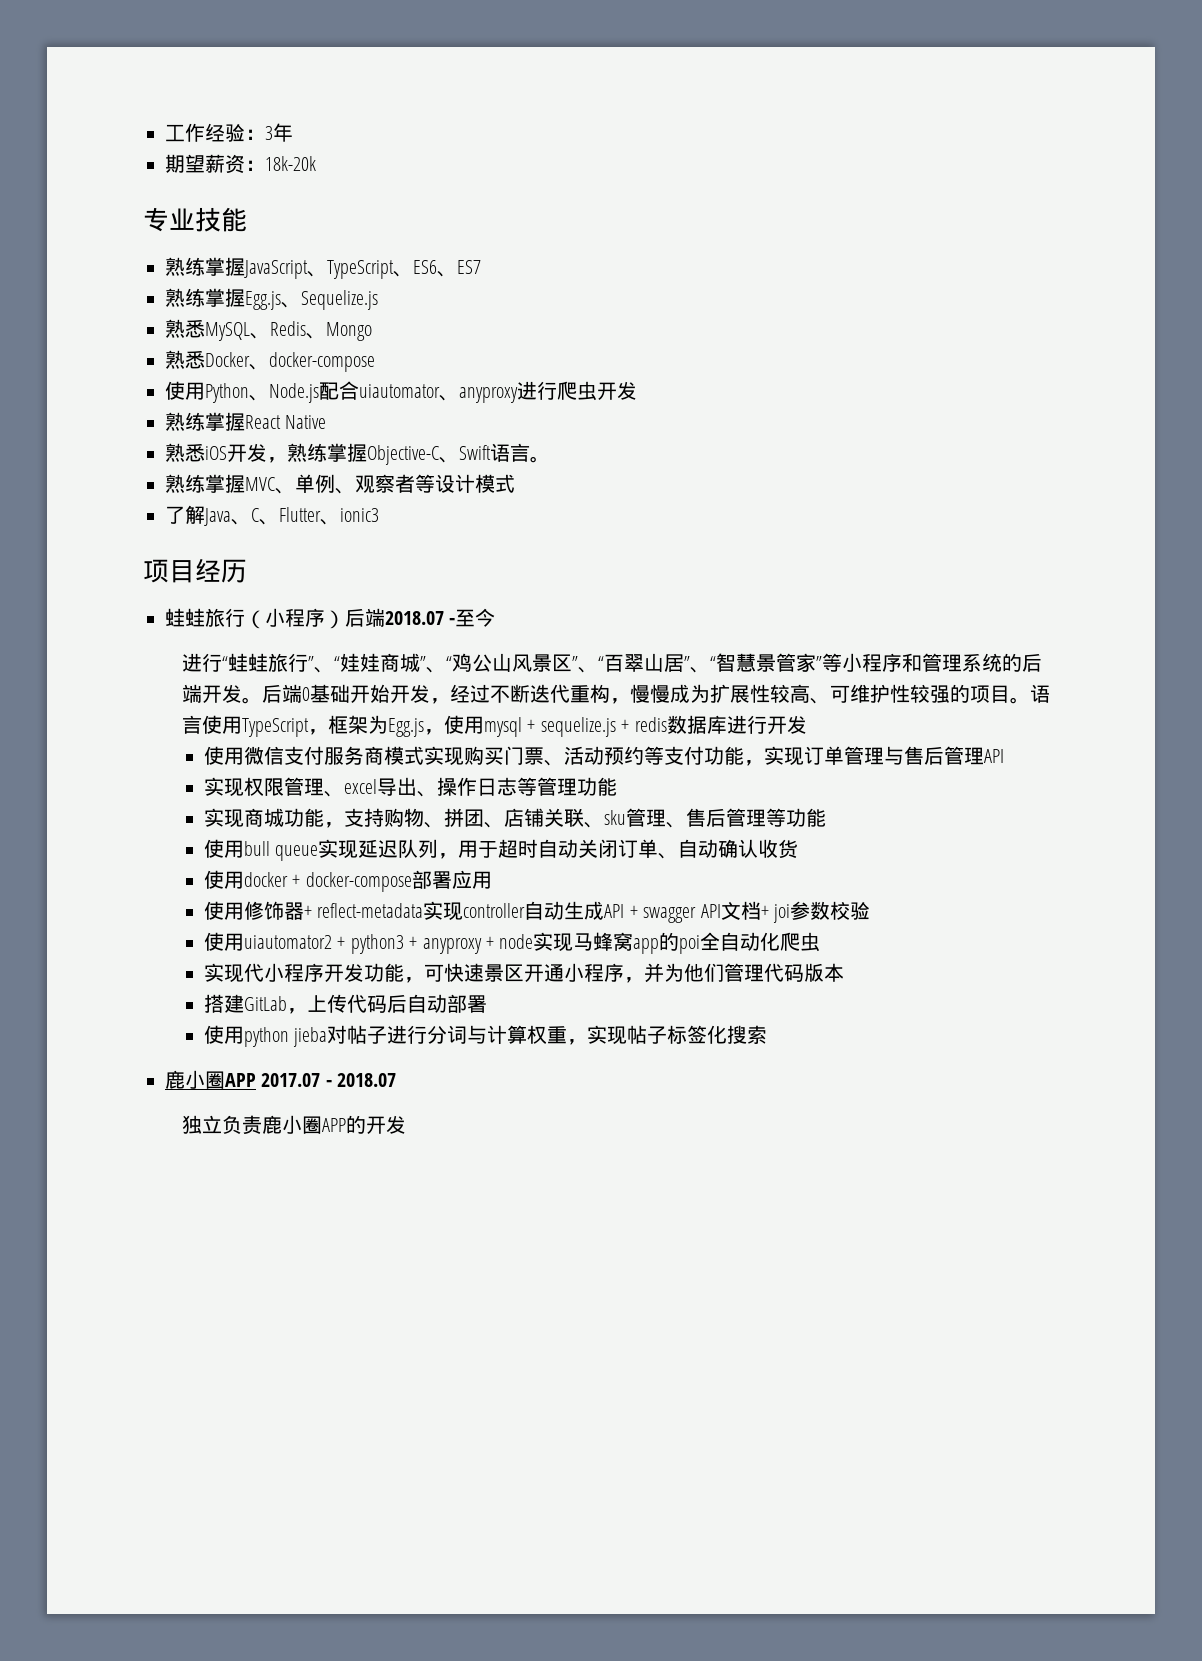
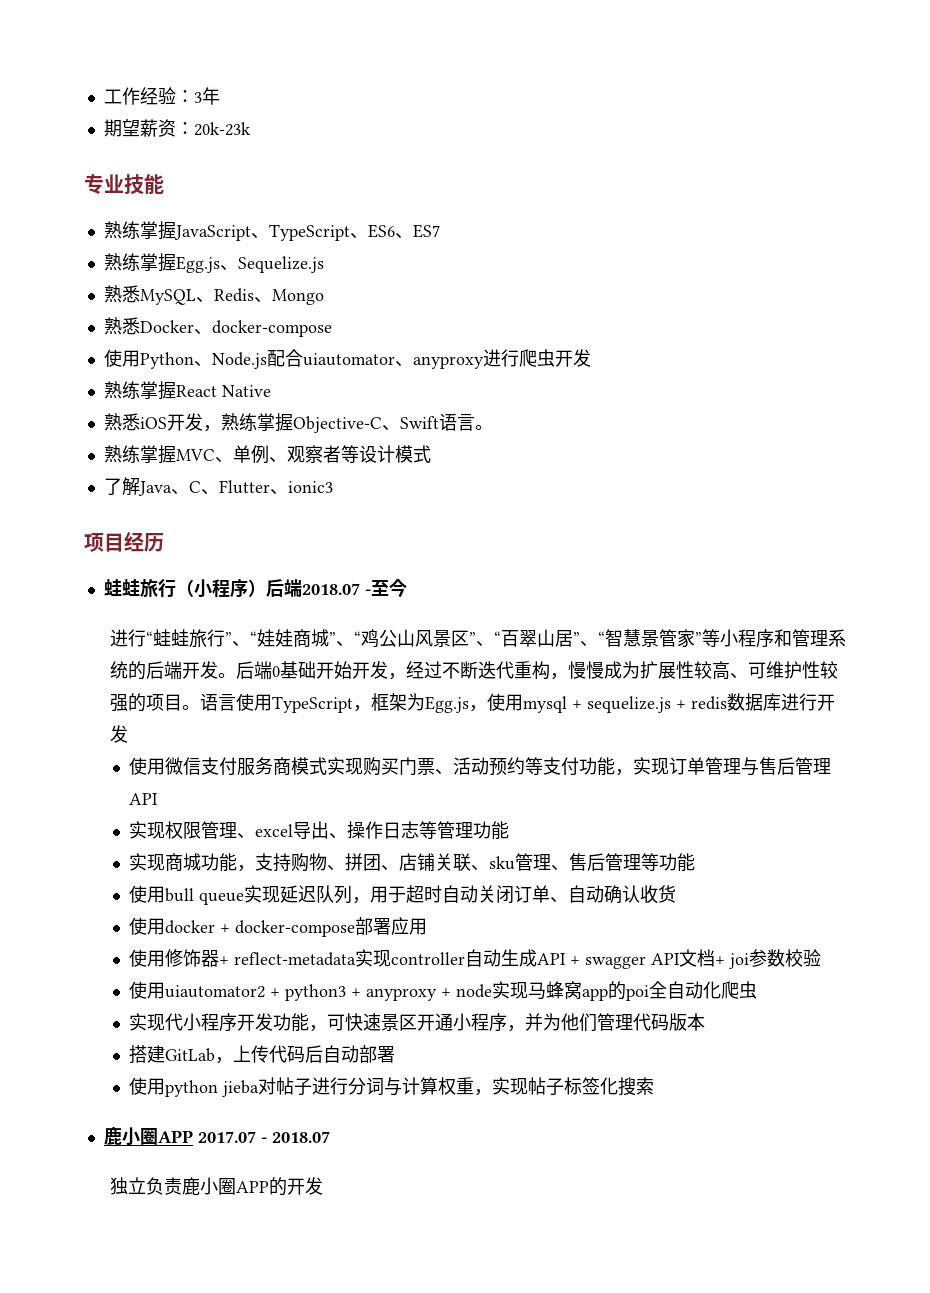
[265,156,316,171] 18k-20k -> [193,122,251,136] 20k-23k

